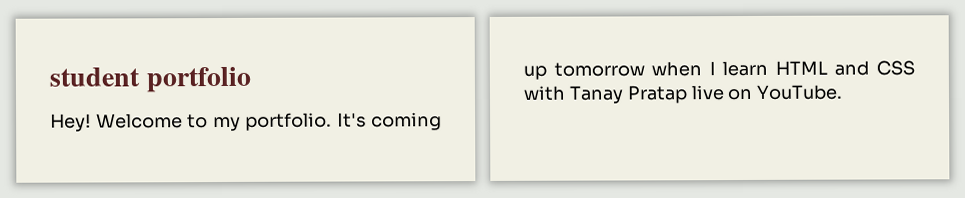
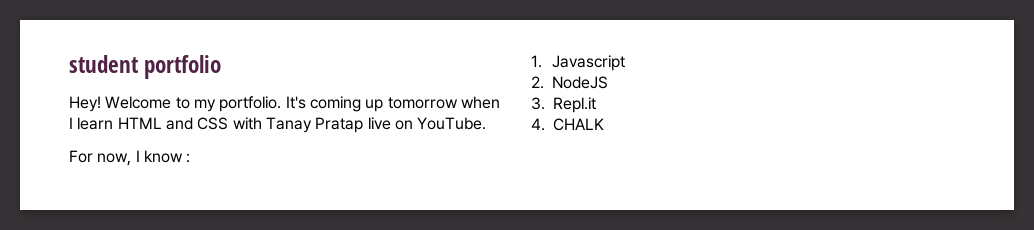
(844, 92) none -> [69,150,191,166] [531,55,625,71] [531,76,608,89] [531,97,596,113] [531,118,604,131] // For now, I know : // 1. Javascript // 2. NodeJS // 3. Repl.it // 4. CHALK

